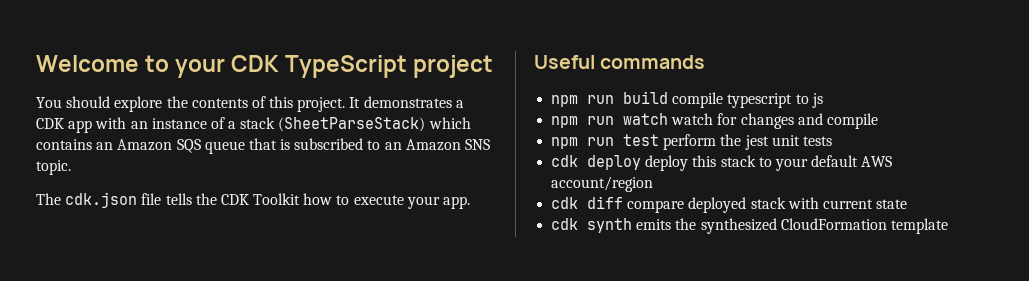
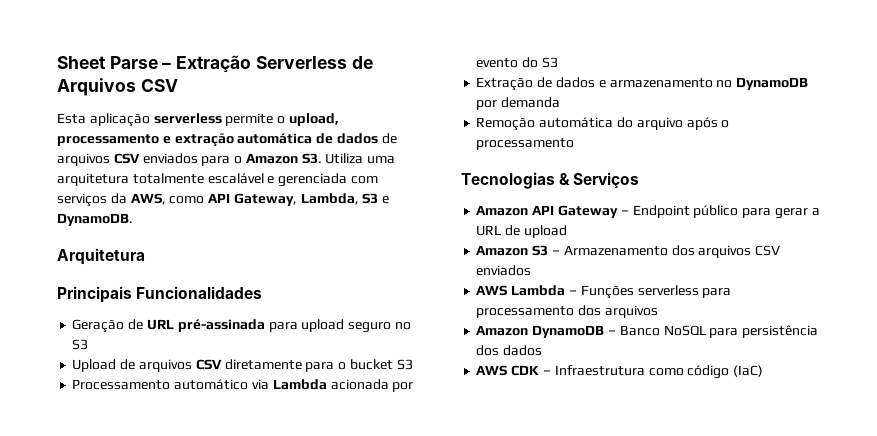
[36,55,494,78] [36,96,464,112] [36,117,471,133] [36,138,491,154] [36,160,71,175] [36,192,471,209] [534,55,706,69] [551,91,823,108] [551,113,878,129] [551,134,832,150] [551,155,893,171] [551,176,654,192] [551,196,908,213] [551,218,948,234] Welcome to your CDK TypeScript project // You should explore the contents of this project. It demonstrates a CDK app with an instance of a stack (SheetParseStack) which contains an Amazon SQS queue that is subscribed to an Amazon SNS topic. // The cdk.json file tells the CDK Toolkit how to execute your app. // Useful commands // npm run build compile typescript to js // npm run watch watch for changes and compile // npm run test perform the jest unit tests // cdk deploy deploy this stack to your default AWS account/region // cdk diff compare deployed stack with current state // cdk synth emits the synthesized CloudFormation template -> [57,55,373,73] [57,78,178,96] [57,113,339,127] [57,133,397,147] [57,153,396,166] [57,173,378,187] [57,193,390,207] [57,213,133,226] [57,248,145,265] [57,286,263,303] [72,319,411,333] [72,339,89,350] [72,359,413,372] [72,379,414,392] [476,57,558,68] [476,77,809,91] [476,97,561,110] [476,117,730,131] [476,138,575,150] [461,172,640,189] [476,205,820,219] [476,225,567,238] [476,245,781,258] [476,265,532,276] [476,285,732,299] [476,305,658,318] [476,325,819,338] [476,345,543,356] [476,365,764,379] Sheet Parse – Extração Serverless de Arquivos CSV // Esta aplicação serverless permite o upload, processamento e extração automática de dados de arquivos CSV enviados para o Amazon S3. Utiliza uma arquitetura totalmente escalável e gerenciada com serviços da AWS, como API Gateway, Lambda, S3 e DynamoDB. // Arquitetura // Principais Funcionalidades // Geração de URL pré-assinada para upload seguro no S3 // Upload de arquivos CSV diretamente para o bucket S3 // Processamento automático via Lambda acionada por evento do S3 // Extração de dados e armazenamento no DynamoDB por demanda // Remoção automática do arquivo após o processamento // Tecnologias & Serviços // Amazon API Gateway – Endpoint público para gerar a URL de upload // Amazon S3 – Armazenamento dos arquivos CSV enviados // AWS Lambda – Funções serverless para processamento dos arquivos // Amazon DynamoDB – Banco NoSQL para persistência dos dados // AWS CDK – Infraestrutura como código (IaC)

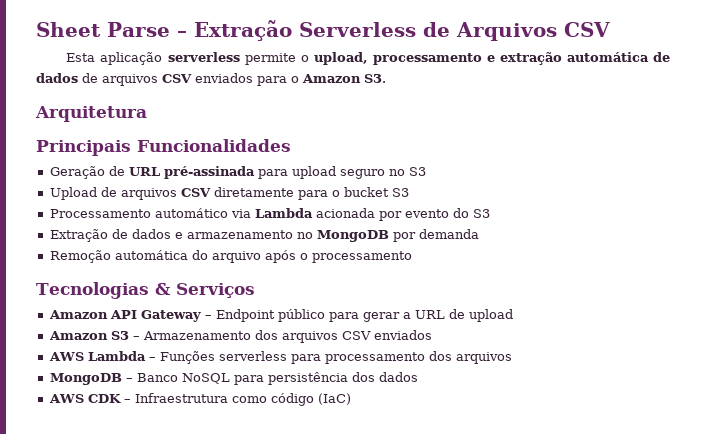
[325,153,396,164] [57,173,378,187] [57,193,390,207] [57,213,133,226] Utiliza uma arquitetura totalmente escalável e gerenciada com serviços da AWS, como API Gateway, Lambda, S3 e DynamoDB. -> (386, 78) none
[736,77,809,90] DynamoDB -> [316,230,389,242] MongoDB
[476,325,605,338] Amazon DynamoDB -> [49,373,122,385] MongoDB

